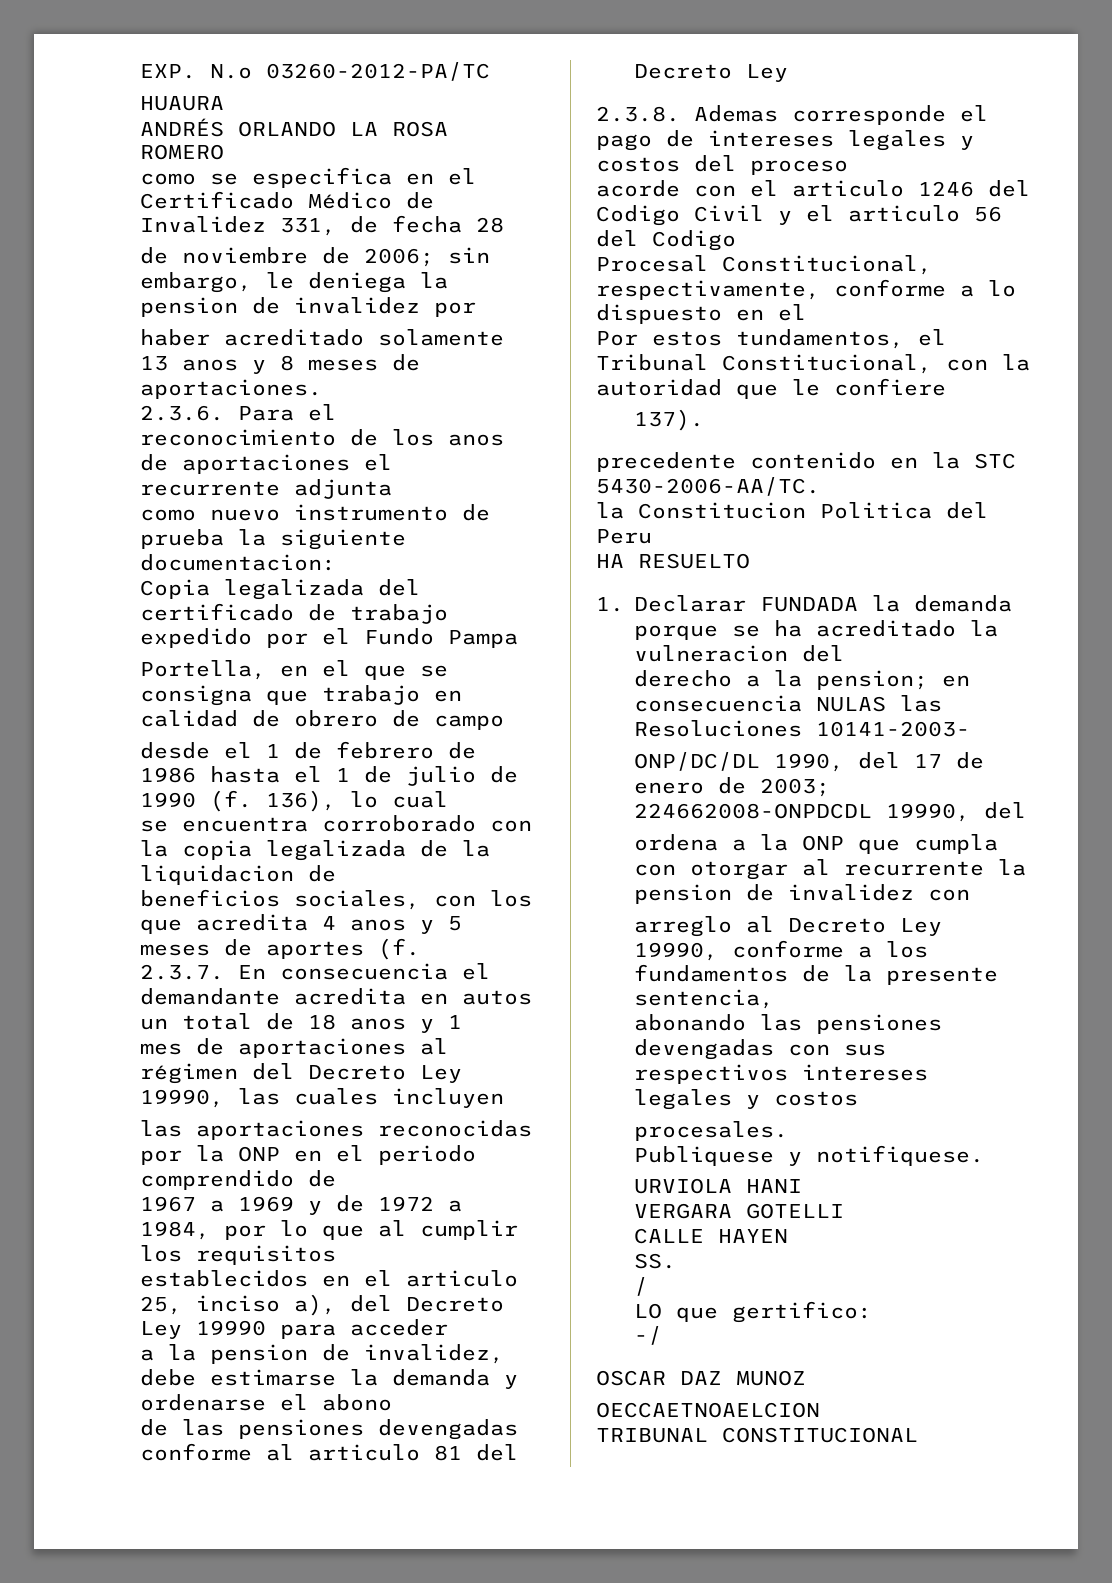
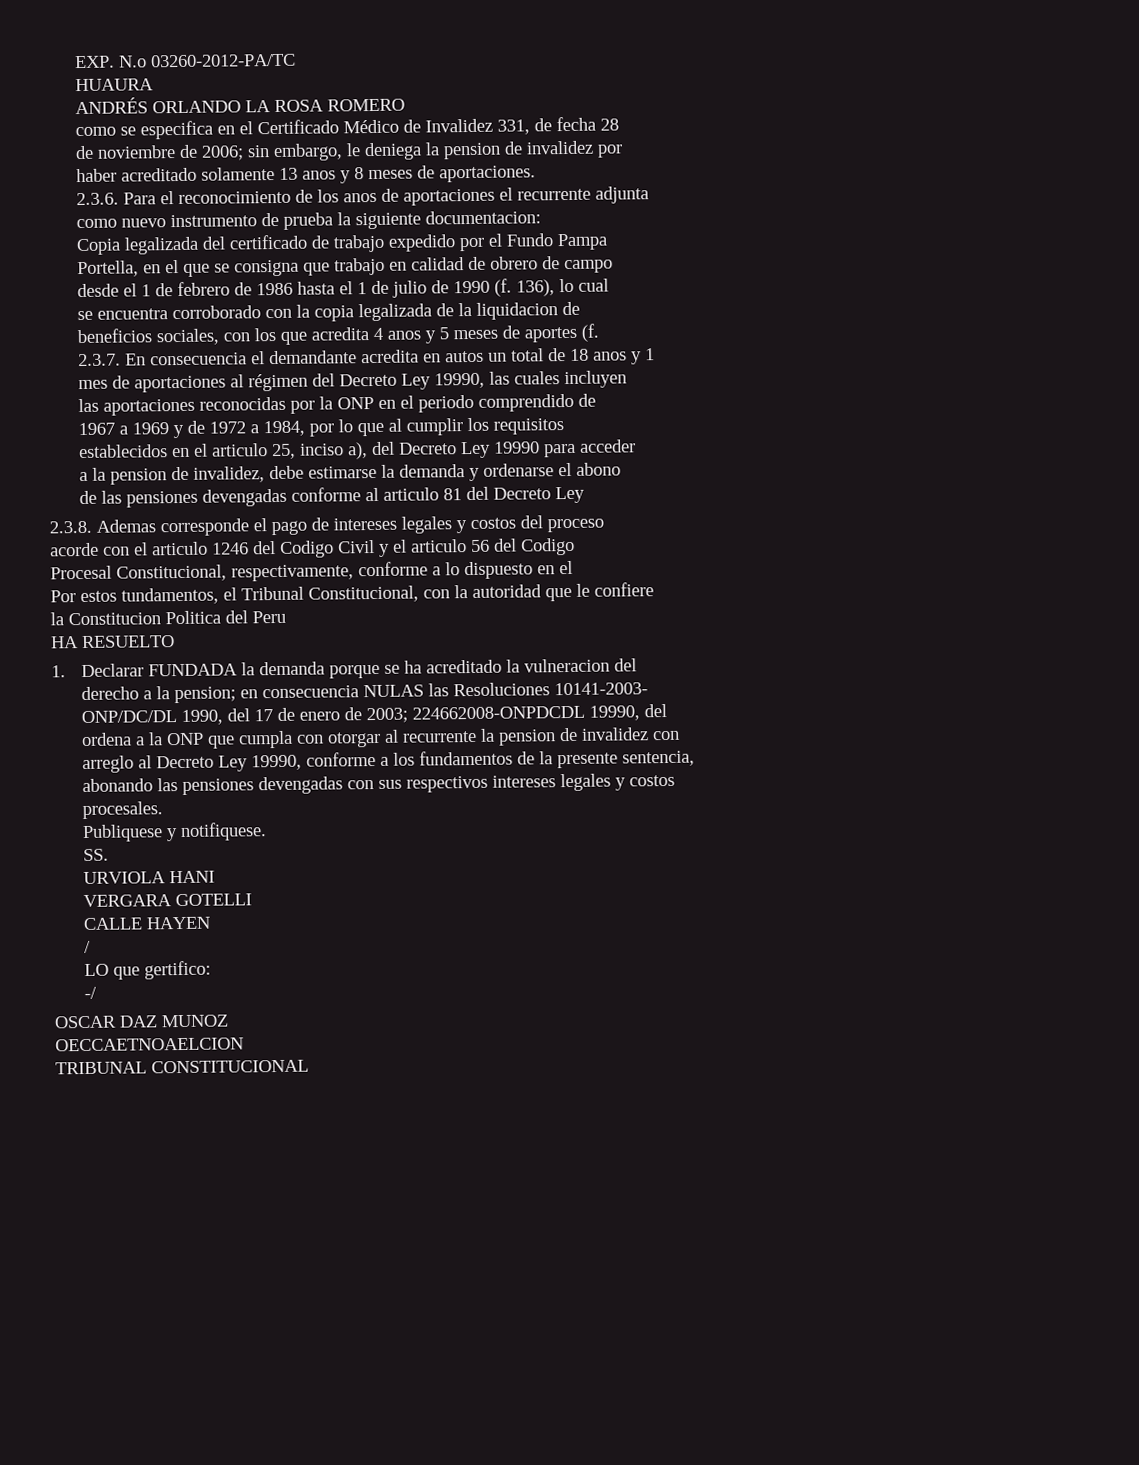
[633,409,704,431] [596,452,1016,472] [596,477,820,496] // 137). // precedente contenido en la STC 5430-2006-AA/TC. -> (654, 589) none
(984, 1155) none -> [82,848,109,862] // SS.
[633,1253,676,1269] // SS. -> (211, 923) none

